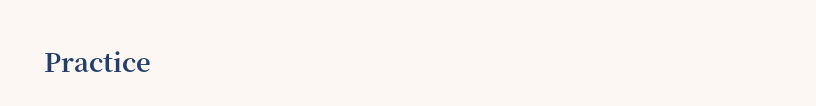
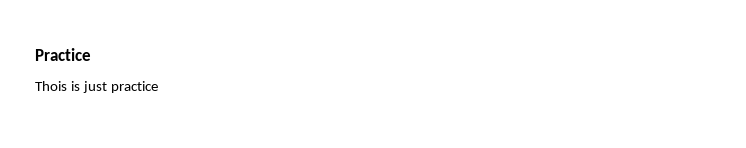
(151, 61) none -> [35,81,158,93] // Thois is just practice

